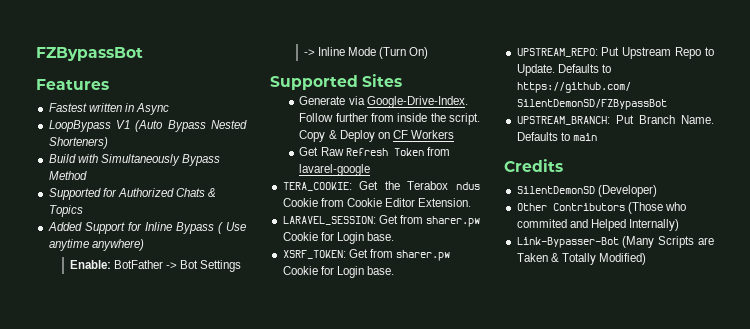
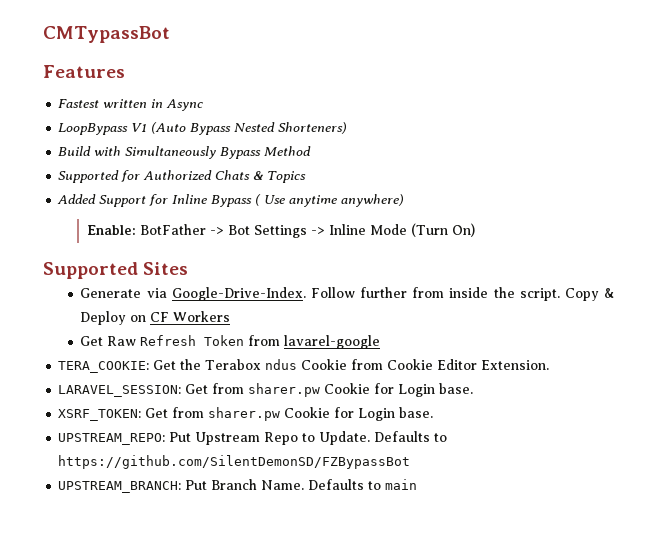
[36,47,143,61] FZBypassBot -> [43,26,170,43] CMTypassBot
[504,159,563,172] [516,185,657,197] [516,202,686,214] [516,219,679,231] [516,236,714,248] [516,253,646,265] // Credits // SilentDemonSD (Developer) // Other Contributors (Those who commited and Helped Internally) // Link-Bypasser-Bot (Many Scripts are Taken & Totally Modified) -> (418, 484) none

